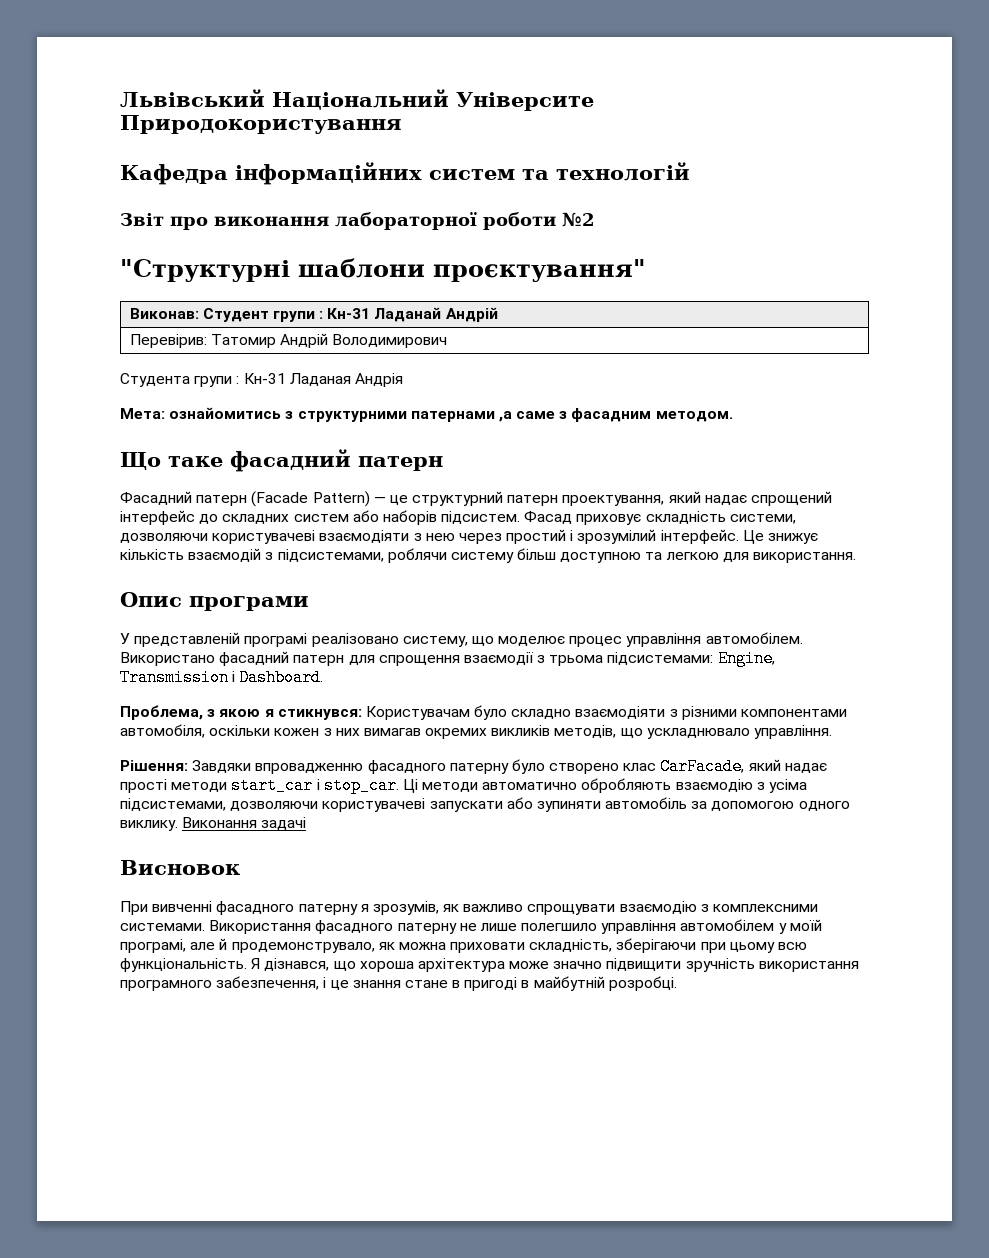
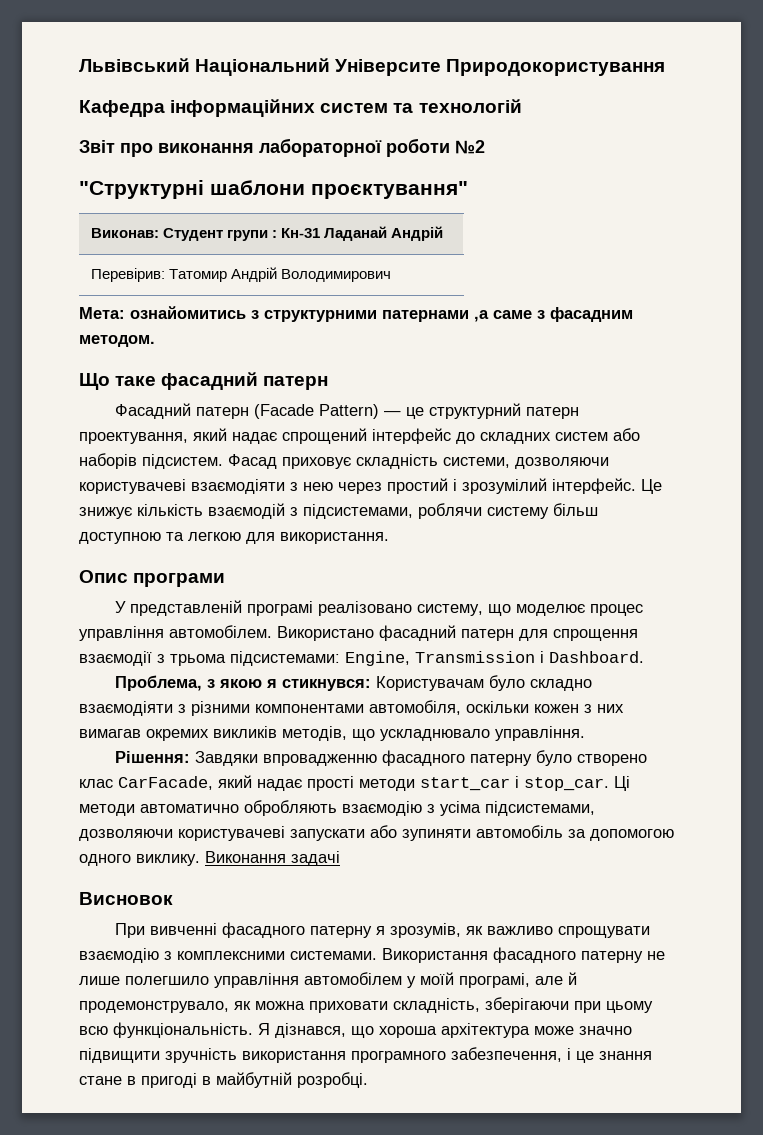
[120,373,403,387] // Студента групи : Кн-31 Ладаная Андрія -> (391, 275) none

